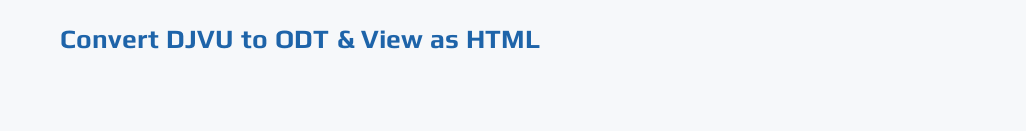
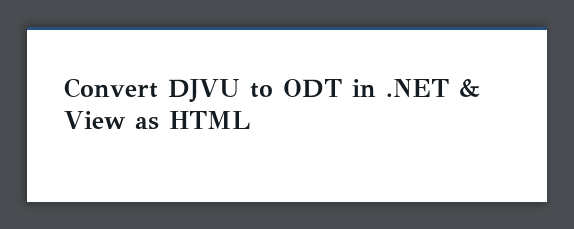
(330, 39) none -> [352,79,449,97] in .NET

